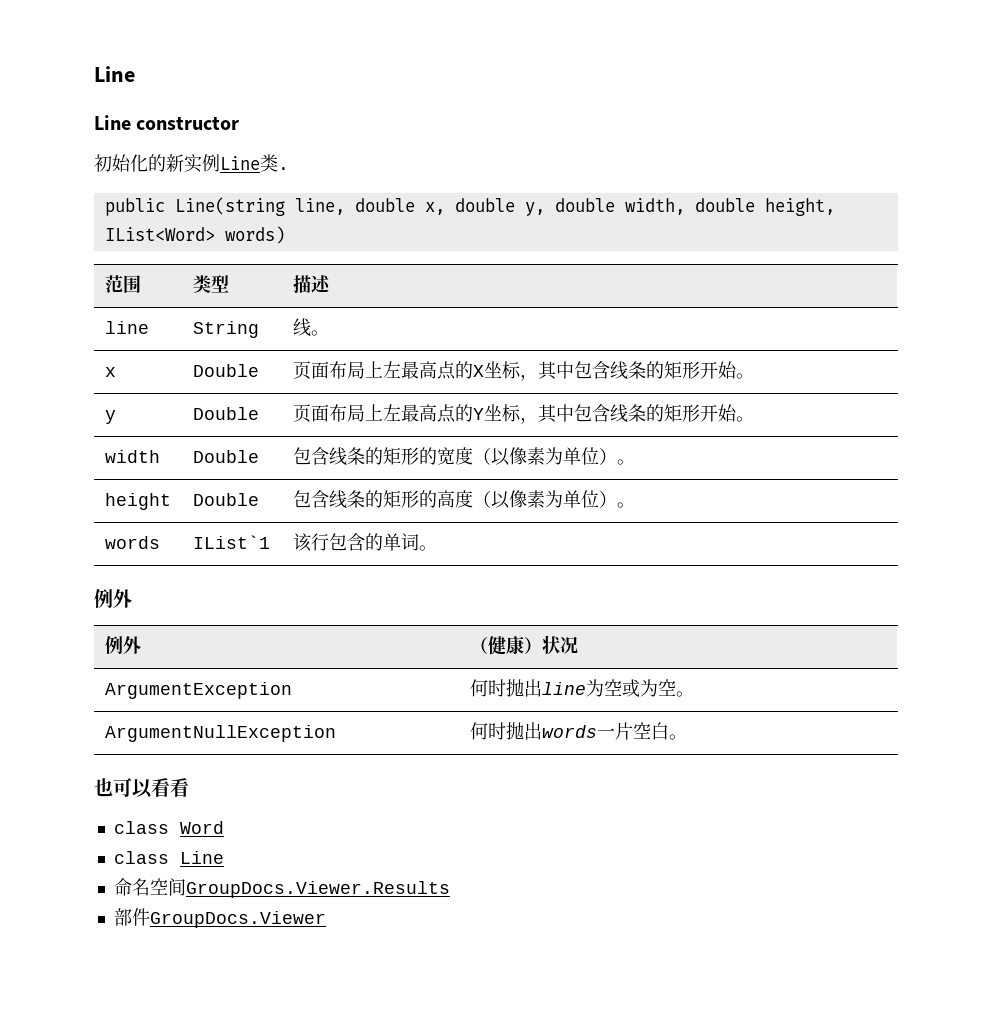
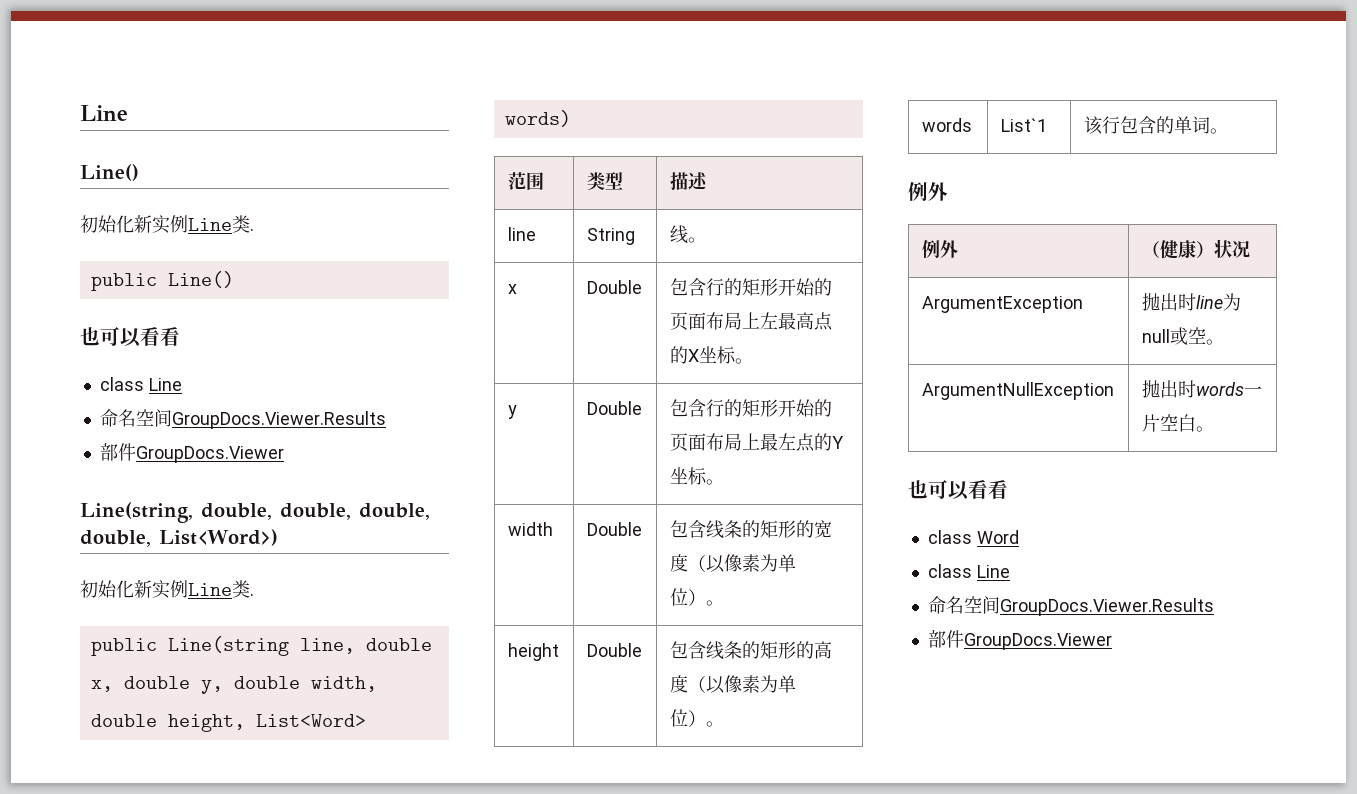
[94,66,135,82] [94,115,240,130] [94,154,166,172] Line // Line constructor // 初始化的 -> [80,105,128,121] [80,164,139,181] [80,215,254,234] [90,271,234,291] [80,327,180,347] [99,377,182,391] [99,409,386,429] [99,443,284,463] [80,502,430,523] [80,529,278,547] [80,580,134,598] Line // Line() // 初始化新实例Line类. // public Line() // 也可以看看 // class Line // 命名空间GroupDocs.Viewer.Results // 部件GroupDocs.Viewer // Line(string, double, double, double, double, List<Word>) // 初始化
[104,227,215,241] IList<Word> -> [255,714,366,727] List<Word>
(259, 370) none -> [669,278,832,296] 包含行的矩形开始的
[519,361,754,381] [104,410,116,424] [192,407,259,420] [292,404,437,423] ，其中包含线条的矩形开始。 // y | Double | 页面布局上左最高 -> [734,358,753,364] [507,405,517,419] [586,401,642,415] [669,399,832,417] [669,433,796,452] 。 // y | Double | 包含行的矩形开始的页面布局上最左
[519,404,737,424] ，其中包含线条的矩形开始 -> (707, 476) none
[192,535,270,549] IList`1 -> [1000,118,1047,132] List`1
[469,679,658,697] 何时抛出line为空或为 -> [1141,293,1241,311] [1141,327,1188,345] 抛出时line为null或
[469,722,542,740] 何时抛出 -> [1141,380,1196,398] 抛出时

